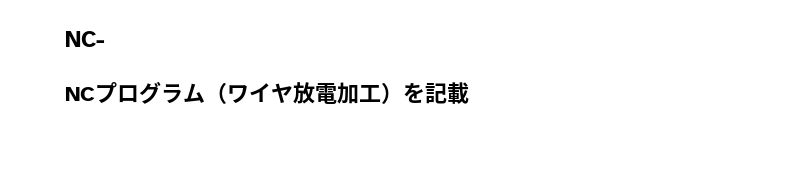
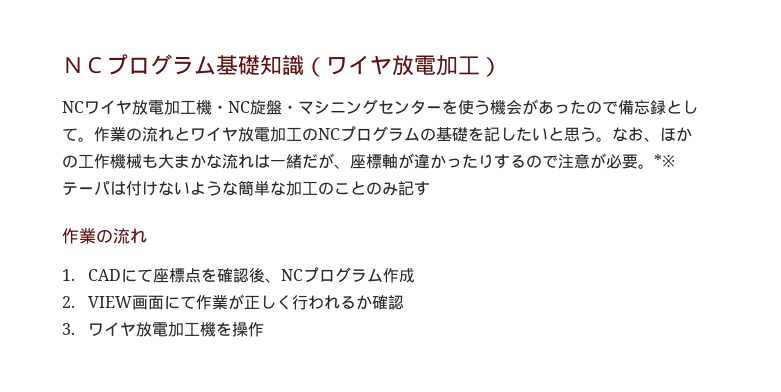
[65,31,105,47] [65,81,205,104] NC- // NCプログラム -> [62,54,304,75] ＮＣプログラム基礎知識
[403,82,469,104] を記載 -> [62,99,698,115] [62,126,692,142] [62,153,675,169] [62,180,430,196] [62,228,147,244] [62,267,416,283] [62,294,405,310] [62,321,265,337] // NCワイヤ放電加工機・NC旋盤・マシニングセンターを使う機会があったので備忘録として。作業の流れとワイヤ放電加工のNCプログラムの基礎を記したいと思う。なお、ほかの工作機械も大まかな流れは一緒だが、座標軸が違かったりするので注意が必要。*※テーパは付けないような簡単な加工のことのみ記す // 作業の流れ // 1. CADにて座標点を確認後、NCプログラム作成 // 2. VIEW画面にて作業が正しく行われるか確認 // 3.ワイヤ放電加工機を操作

